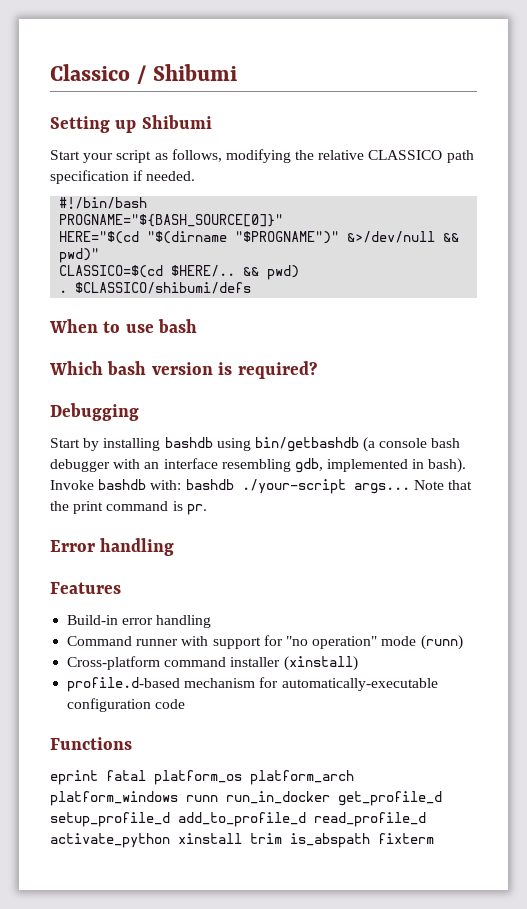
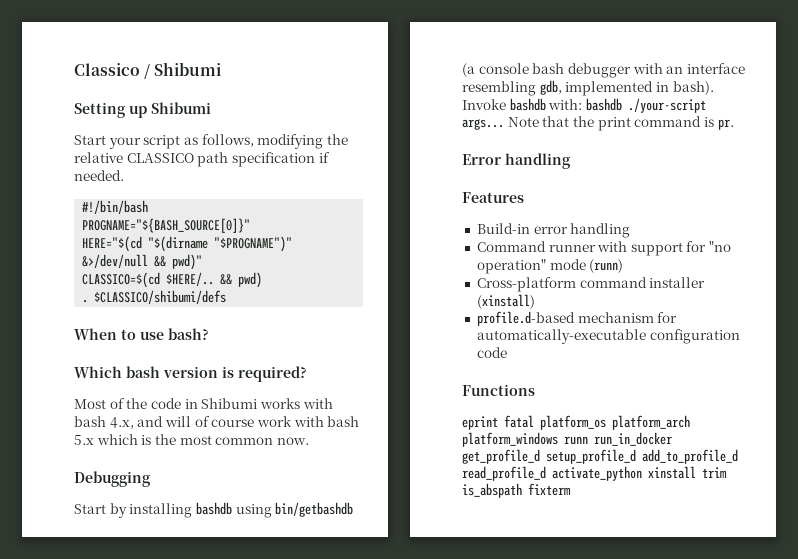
[158,319,198,333] bash -> [168,328,209,340] bash?
(317, 370) none -> [74,398,333,409] [74,416,360,429] [74,434,309,445] // Most of the code in Shibumi works with bash 4.x, and will of course work with bash 5.x which is the most common now.

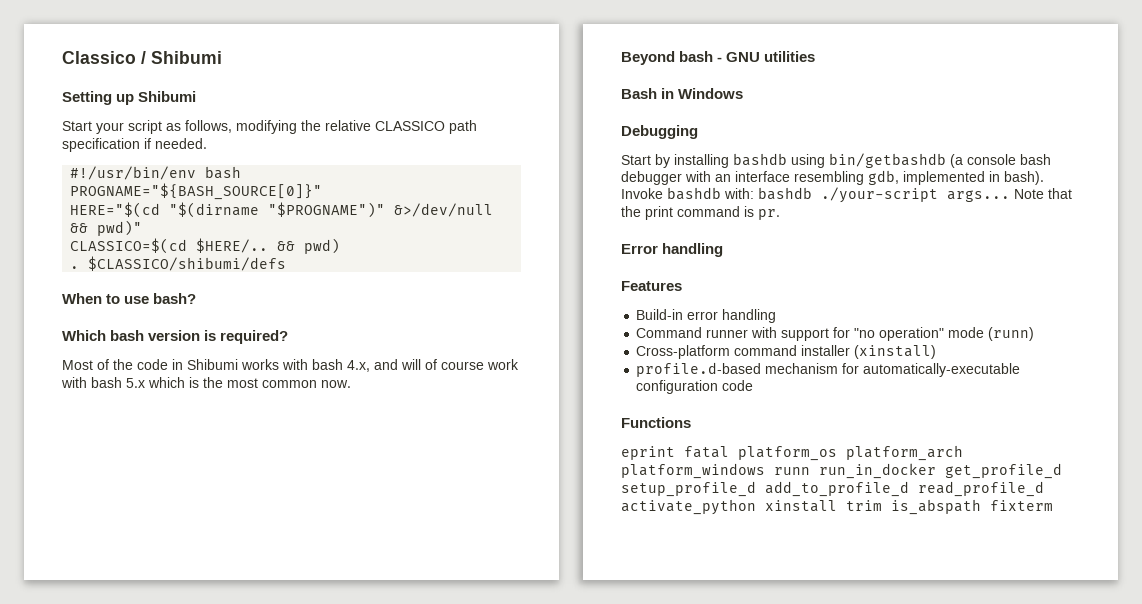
[82,200,149,214] #!/bin/bash -> [70,166,242,180] #!/usr/bin/env bash
(309, 441) none -> [621,51,816,65] [621,88,744,99] // Beyond bash - GNU utilities // Bash in Windows

